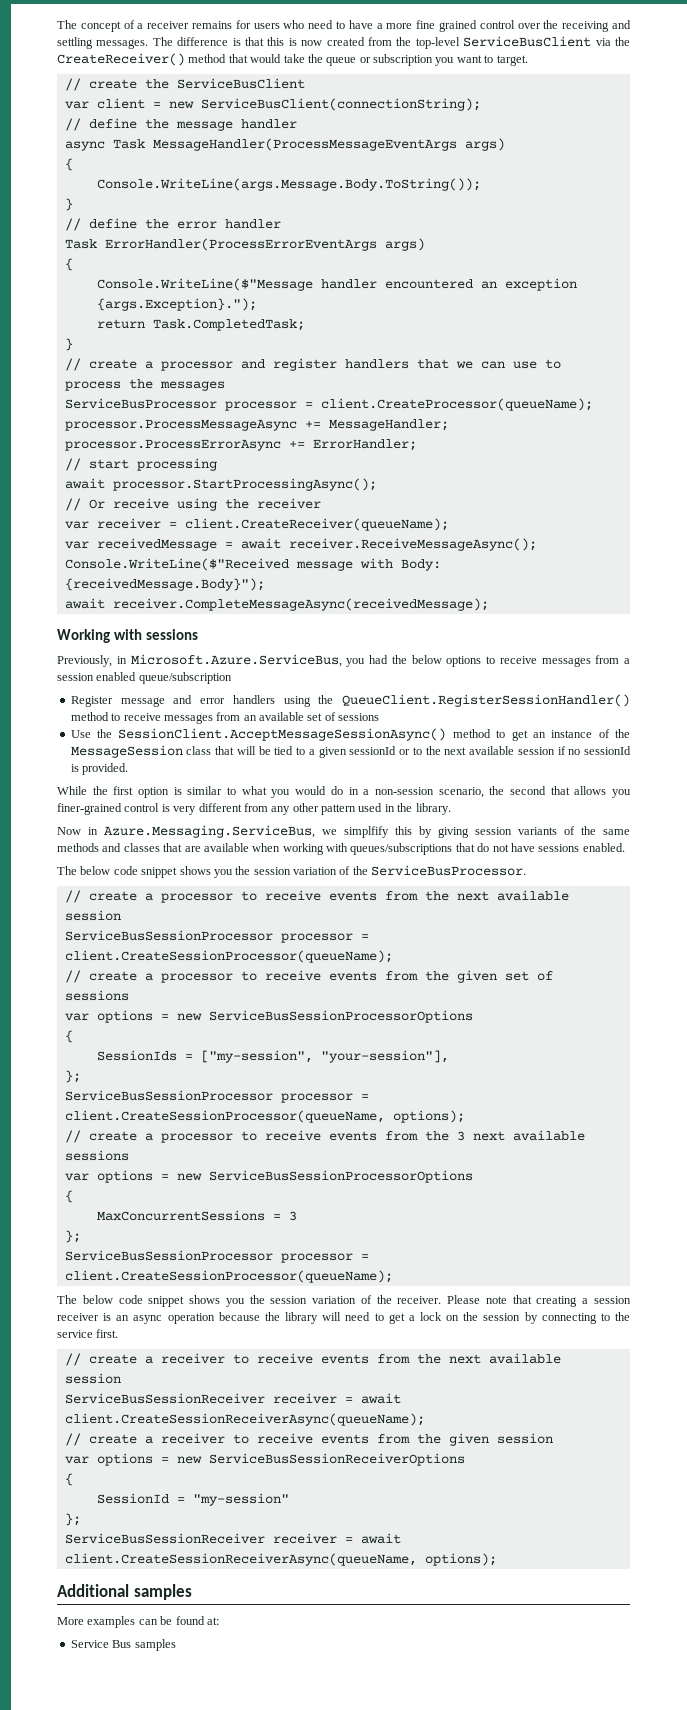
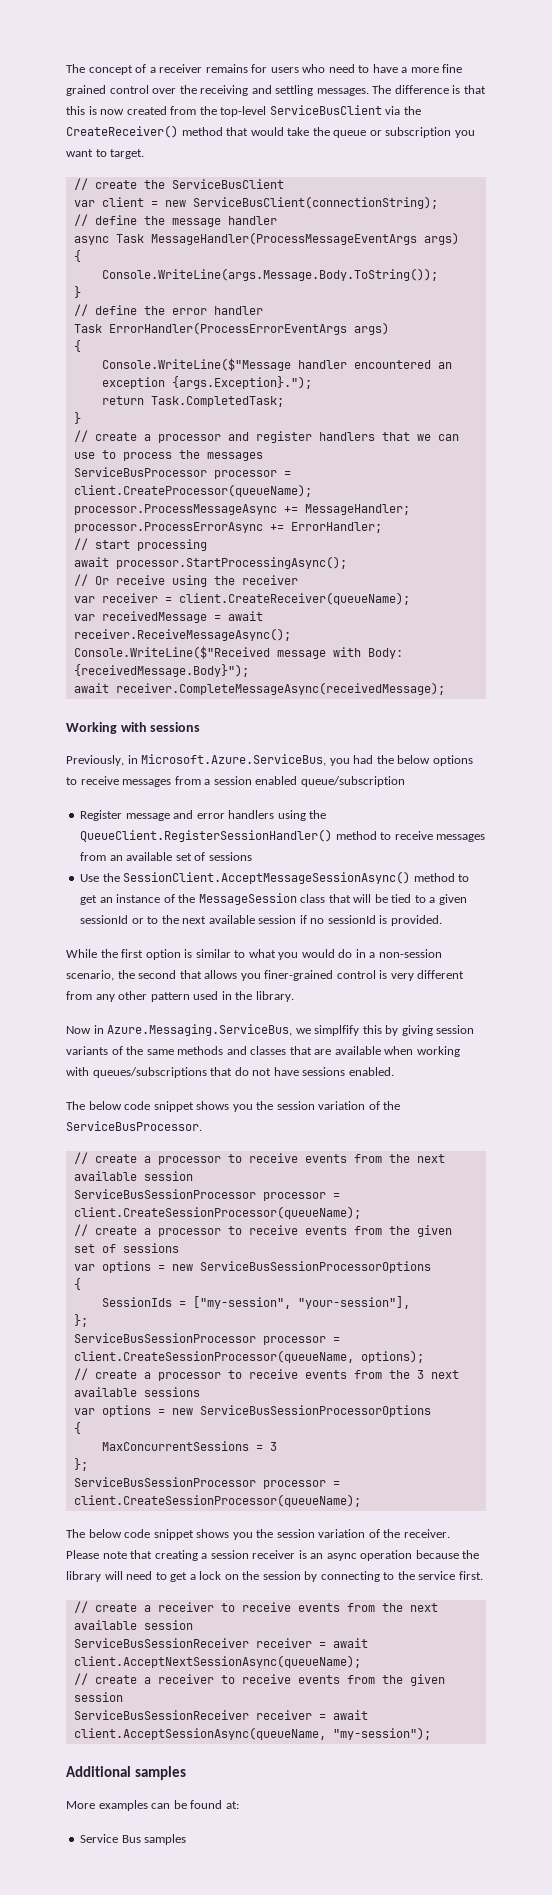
[64,1413,425,1426] client.CreateSessionReceiverAsync(queueName); -> [73,1655,361,1668] client.AcceptNextSessionAsync(queueName);
[64,1453,465,1466] [64,1473,73,1486] [96,1493,289,1506] [64,1513,81,1526] [64,1533,401,1544] [64,1553,497,1566] // var options = new ServiceBusSessionReceiverOptions // { // SessionId = "my-session" // }; // ServiceBusSessionReceiver receiver = await client.CreateSessionReceiverAsync(queueName, options); -> [73,1710,368,1720] [73,1727,431,1740] // ServiceBusSessionReceiver receiver = await client.AcceptSessionAsync(queueName, "my-session");

